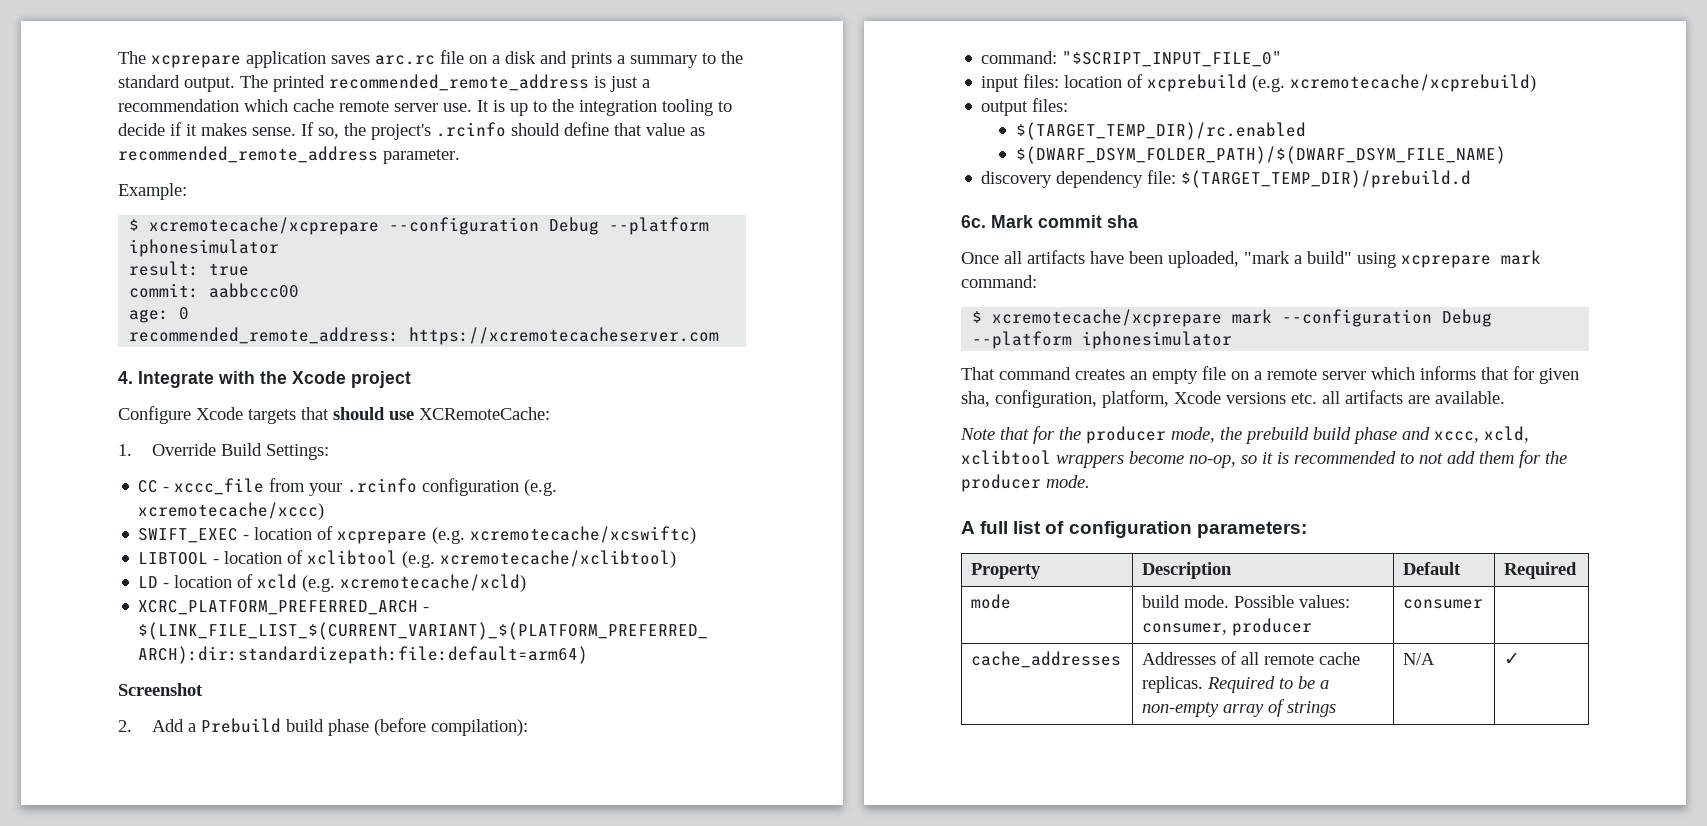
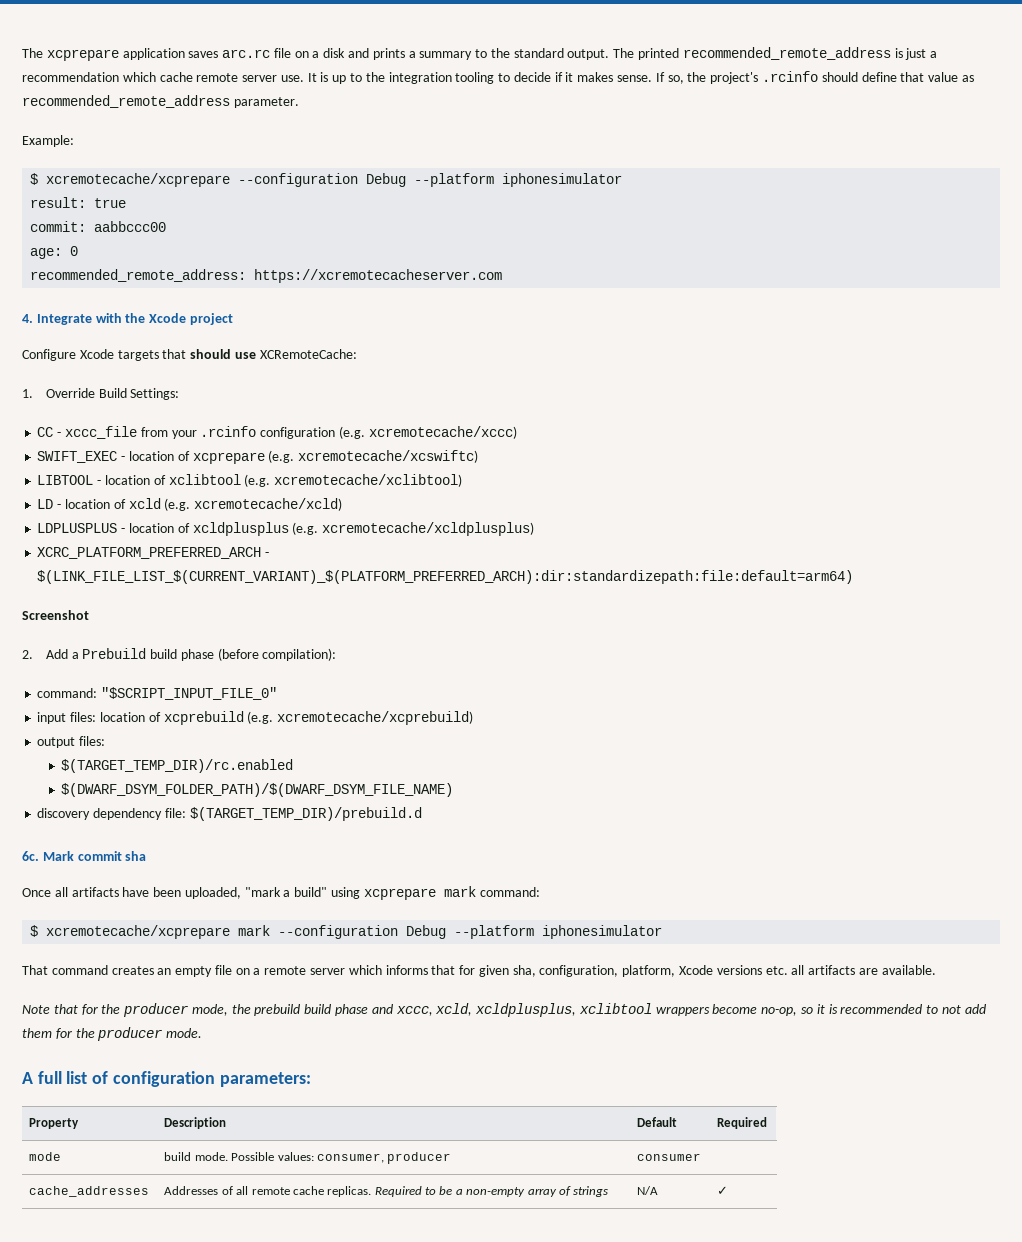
(527, 583) none -> [37,522,535,536] // LDPLUSPLUS - location of xcldplusplus (e.g. xcremotecache/xcldplusplus)
(1529, 434) none -> [475,1003,577,1017] xcldplusplus,

